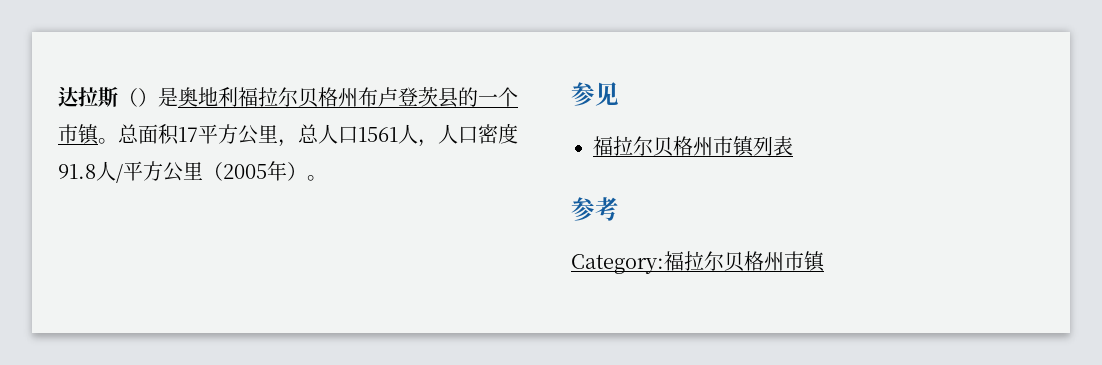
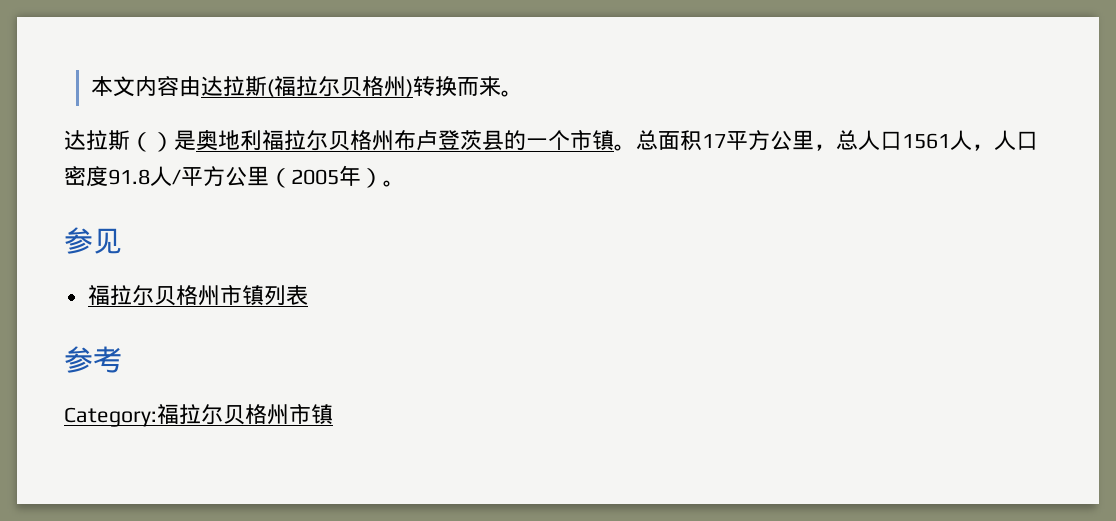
(58, 97) none -> [90,76,523,97] 本文内容由达拉斯(福拉尔贝格州)转换而来。 //

